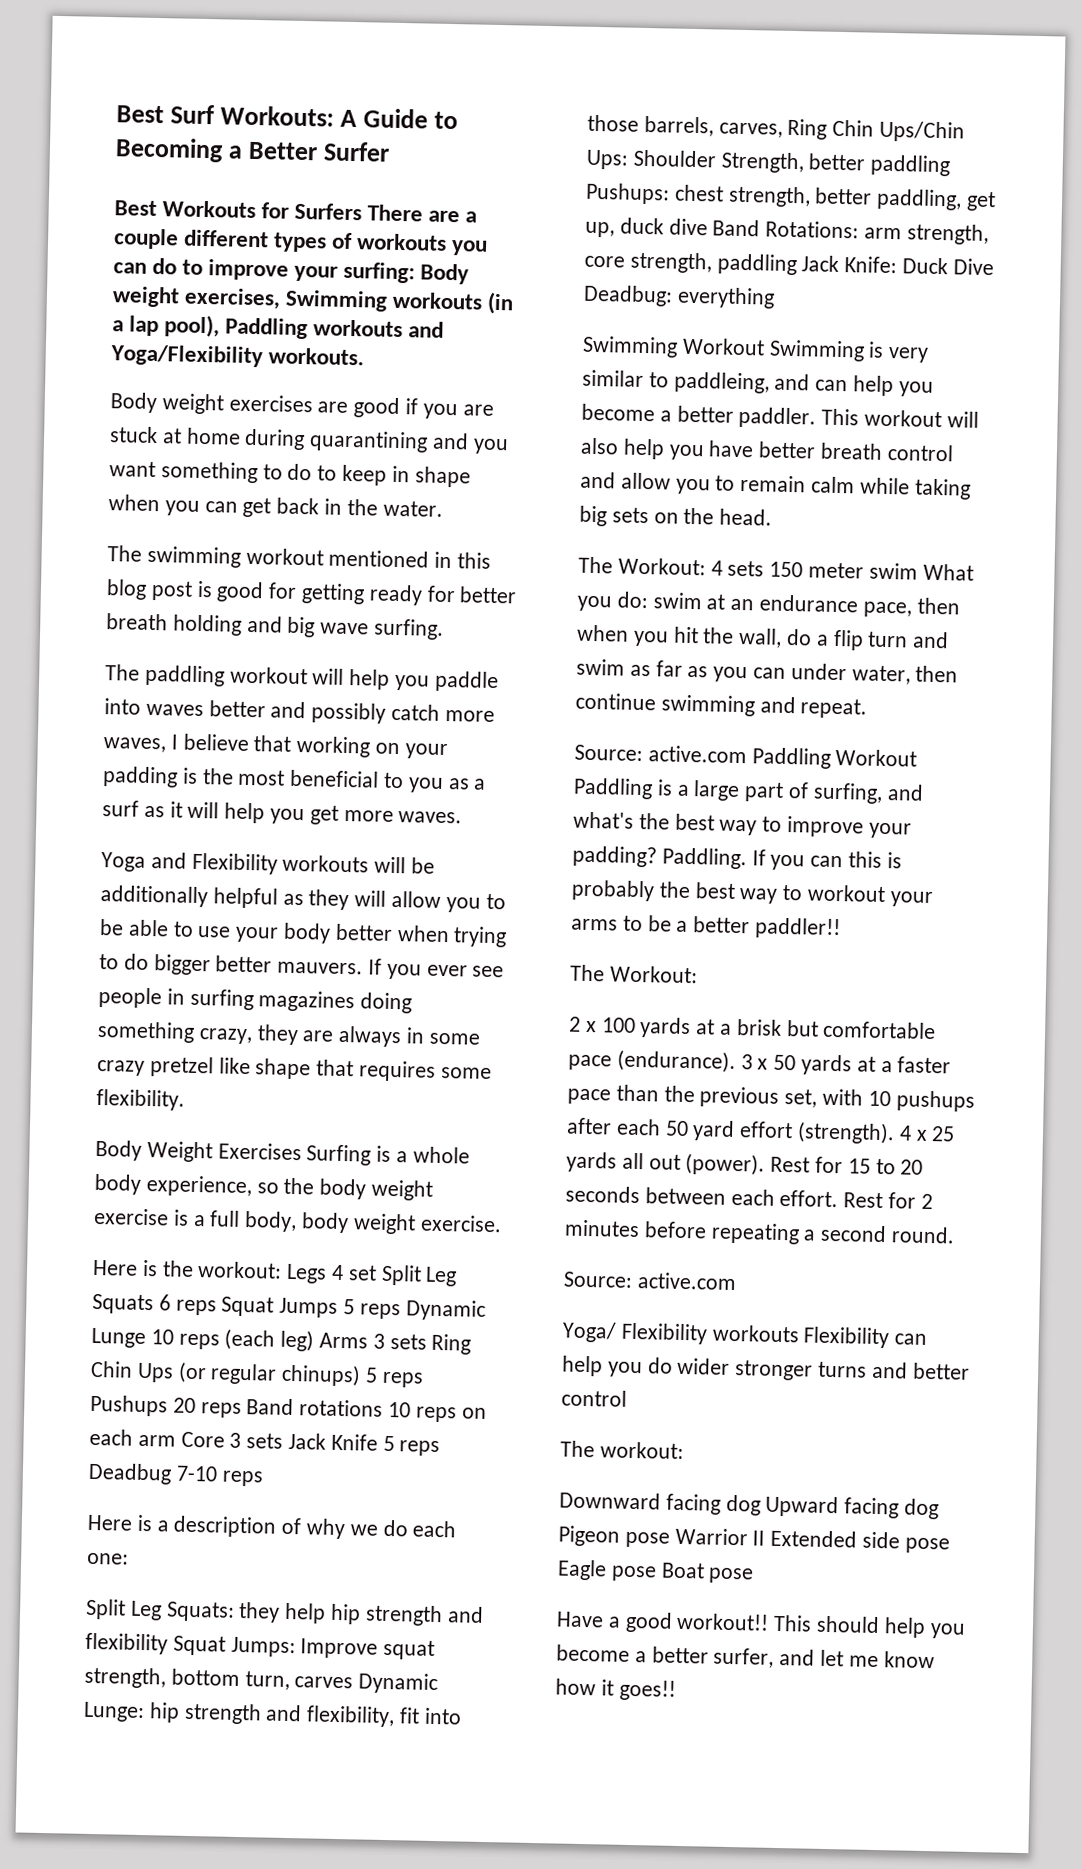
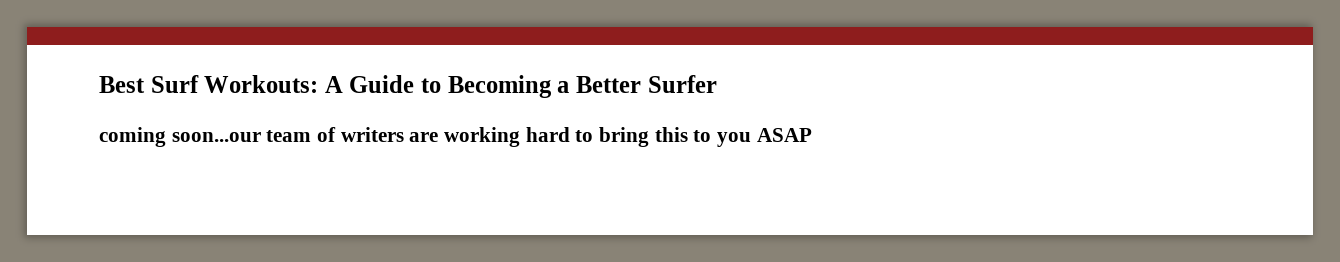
[114,200,478,223] [113,228,489,256] [113,257,470,285] [112,286,515,315] [112,314,445,340] [110,344,365,368] [110,392,494,420] [109,426,509,455] [109,461,471,488] [108,494,443,518] [107,545,492,569] [106,579,518,606] [106,613,445,640] [105,664,499,693] [104,698,495,724] [103,733,448,760] [102,766,487,793] [102,800,463,825] [101,852,436,875] [100,885,506,913] [99,919,508,948] [99,953,505,980] [98,986,413,1014] [97,1020,480,1048] [97,1056,492,1082] [96,1088,185,1111] [95,1139,470,1166] [94,1173,434,1201] [93,1207,502,1235] [92,1259,458,1287] [92,1293,486,1321] [91,1327,472,1355] [90,1360,424,1388] [90,1394,487,1423] [89,1428,441,1457] [88,1462,263,1487] [87,1514,457,1540] [87,1552,129,1565] [85,1598,484,1627] [85,1632,436,1661] [84,1666,439,1695] [83,1701,462,1728] [587,114,966,143] [586,149,951,177] [585,182,997,212] [585,217,989,245] [584,251,994,276] [583,284,775,309] [582,335,930,363] [582,369,934,397] [581,403,979,429] [580,437,954,462] [580,471,971,500] [579,505,773,527] [578,556,974,581] [577,591,960,618] [577,624,950,651] [576,658,959,685] [575,692,868,719] [574,744,918,769] [573,777,924,804] [573,811,912,839] [572,845,902,871] [571,879,933,908] [571,915,842,940] [570,964,698,984] [569,1016,937,1040] [568,1049,952,1076] [567,1084,975,1112] [566,1117,956,1145] [566,1151,924,1176] [565,1185,933,1210] [564,1219,956,1245] [563,1271,737,1291] [562,1321,928,1349] [561,1355,970,1381] [561,1389,627,1407] [560,1440,684,1460] [559,1491,940,1520] [558,1525,950,1554] [557,1559,755,1584] [556,1611,966,1639] [556,1644,935,1669] [555,1678,676,1701] Best Workouts for Surfers There are a couple different types of workouts you can do to improve your surfing: Body weight exercises, Swimming workouts (in a lap pool), Paddling workouts and Yoga/Flexibility workouts. // Body weight exercises are good if you are stuck at home during quarantining and you want something to do to keep in shape when you can get back in the water. // The swimming workout mentioned in this blog post is good for getting ready for better breath holding and big wave surfing. // The paddling workout will help you paddle into waves better and possibly catch more waves, I believe that working on your padding is the most beneficial to you as a surf as it will help you get more waves. // Yoga and Flexibility workouts will be additionally helpful as they will allow you to be able to use your body better when trying to do bigger better mauvers. If you ever see people in surfing magazines doing something crazy, they are always in some crazy pretzel like shape that requires some flexibility. // Body Weight Exercises Surfing is a whole body experience, so the body weight exercise is a full body, body weight exercise. // Here is the workout: Legs 4 set Split Leg Squats 6 reps Squat Jumps 5 reps Dynamic Lunge 10 reps (each leg) Arms 3 sets Ring Chin Ups (or regular chinups) 5 reps Pushups 20 reps Band rotations 10 reps on each arm Core 3 sets Jack Knife 5 reps Deadbug 7-10 reps // Here is a description of why we do each one: // Split Leg Squats: they help hip strength and flexibility Squat Jumps: Improve squat strength, bottom turn, carves Dynamic Lunge: hip strength and flexibility, fit into those barrels, carves, Ring Chin Ups/Chin Ups: Shoulder Strength, better paddling Pushups: chest strength, better paddling, get up, duck dive Band Rotations: arm strength, core strength, paddling Jack Knife: Duck Dive Deadbug: everything // Swimming Workout Swimming is very similar to paddleing, and can help you become a better paddler. This workout will also help you have better breath control and allow you to remain calm while taking big sets on the head. // The Workout: 4 sets 150 meter swim What you do: swim at an endurance pace, then when you hit the wall, do a flip turn and swim as far as you can under water, then continue swimming and repeat. // Source: active.com Paddling Workout Paddling is a large part of surfing, and what's the best way to improve your padding? Paddling. If you can this is probably the best way to workout your arms to be a better paddler!! // The Workout: // 2 x 100 yards at a brisk but comfortable pace (endurance). 3 x 50 yards at a faster pace than the previous set, with 10 pushups after each 50 yard effort (strength). 4 x 25 yards all out (power). Rest for 15 to 20 seconds between each effort. Rest for 2 minutes before repeating a second round. // Source: active.com // Yoga/ Flexibility workouts Flexibility can help you do wider stronger turns and better control // The workout: // Downward facing dog Upward facing dog Pigeon pose Warrior II Extended side pose Eagle pose Boat pose // Have a good workout!! This should help you become a better surfer, and let me know how it goes!! -> [99,127,812,147] coming soon...our team of writers are working hard to bring this to you ASAP

